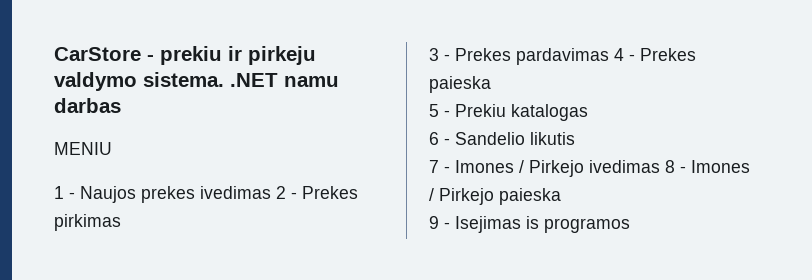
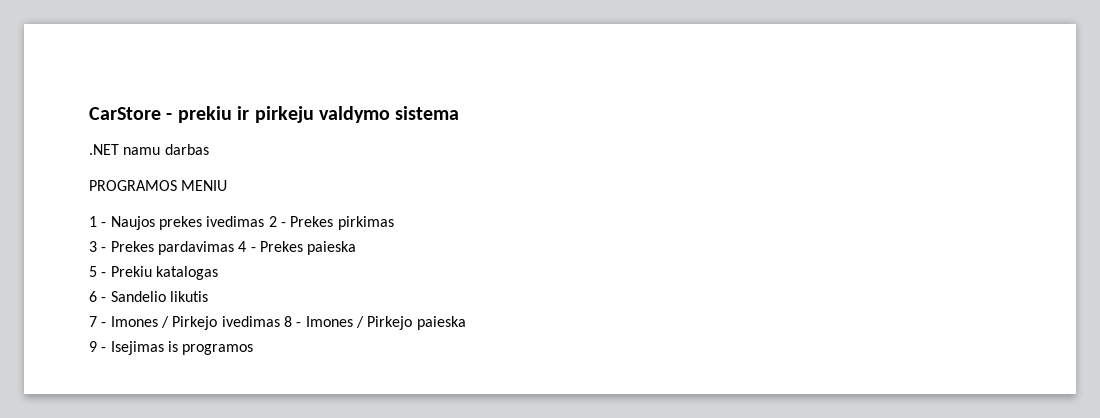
[143,72,224,87] sistema. -> [395,106,460,120] sistema //
(121, 105) none -> [89,180,177,191] PROGRAMOS

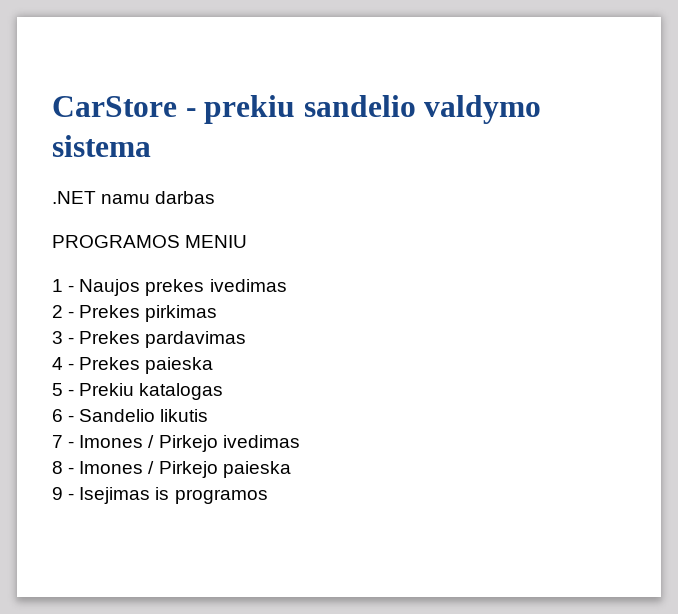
[237,106,314,123] ir pirkeju -> [303,95,416,117] sandelio
(265, 221) none -> (287, 285) //
(234, 248) none -> (247, 339) //
(280, 321) none -> (300, 441) //

